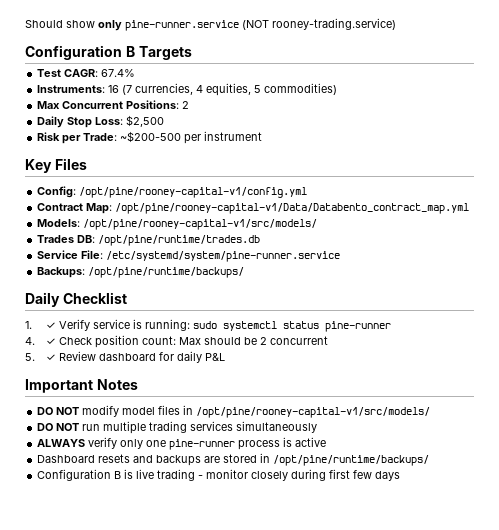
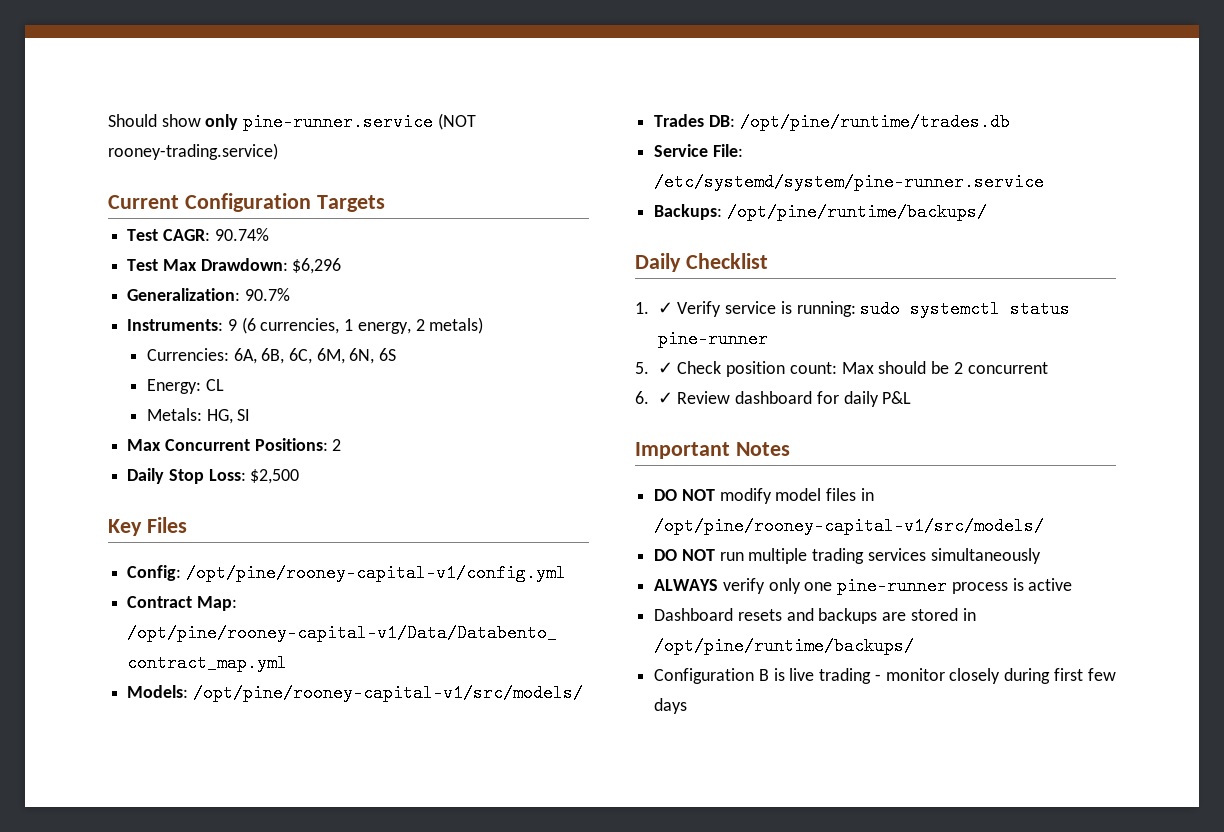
[25,45,135,60] Configuration B -> [108,193,311,212] Current Configuration
[101,69,136,77] [37,83,338,96] 67.4% // Instruments: 16 (7 currencies, 4 equities, 5 commodities) -> [214,228,269,241] [127,258,342,274] [127,288,290,301] [127,317,484,334] [146,348,397,364] [146,379,224,394] [146,408,251,424] 90.74% // Test Max Drawdown: $6,296 // Generalization: 90.7% // Instruments: 9 (6 currencies, 1 energy, 2 metals) // Currencies: 6A, 6B, 6C, 6M, 6N, 6S // Energy: CL // Metals: HG, SI
[37,131,263,144] // Risk per Trade: ~$200-500 per instrument -> (300, 476) none
[25,337,35,345] 4. -> [635,362,649,374] 5.
[25,353,35,361] 5. -> [635,391,649,404] 6.

